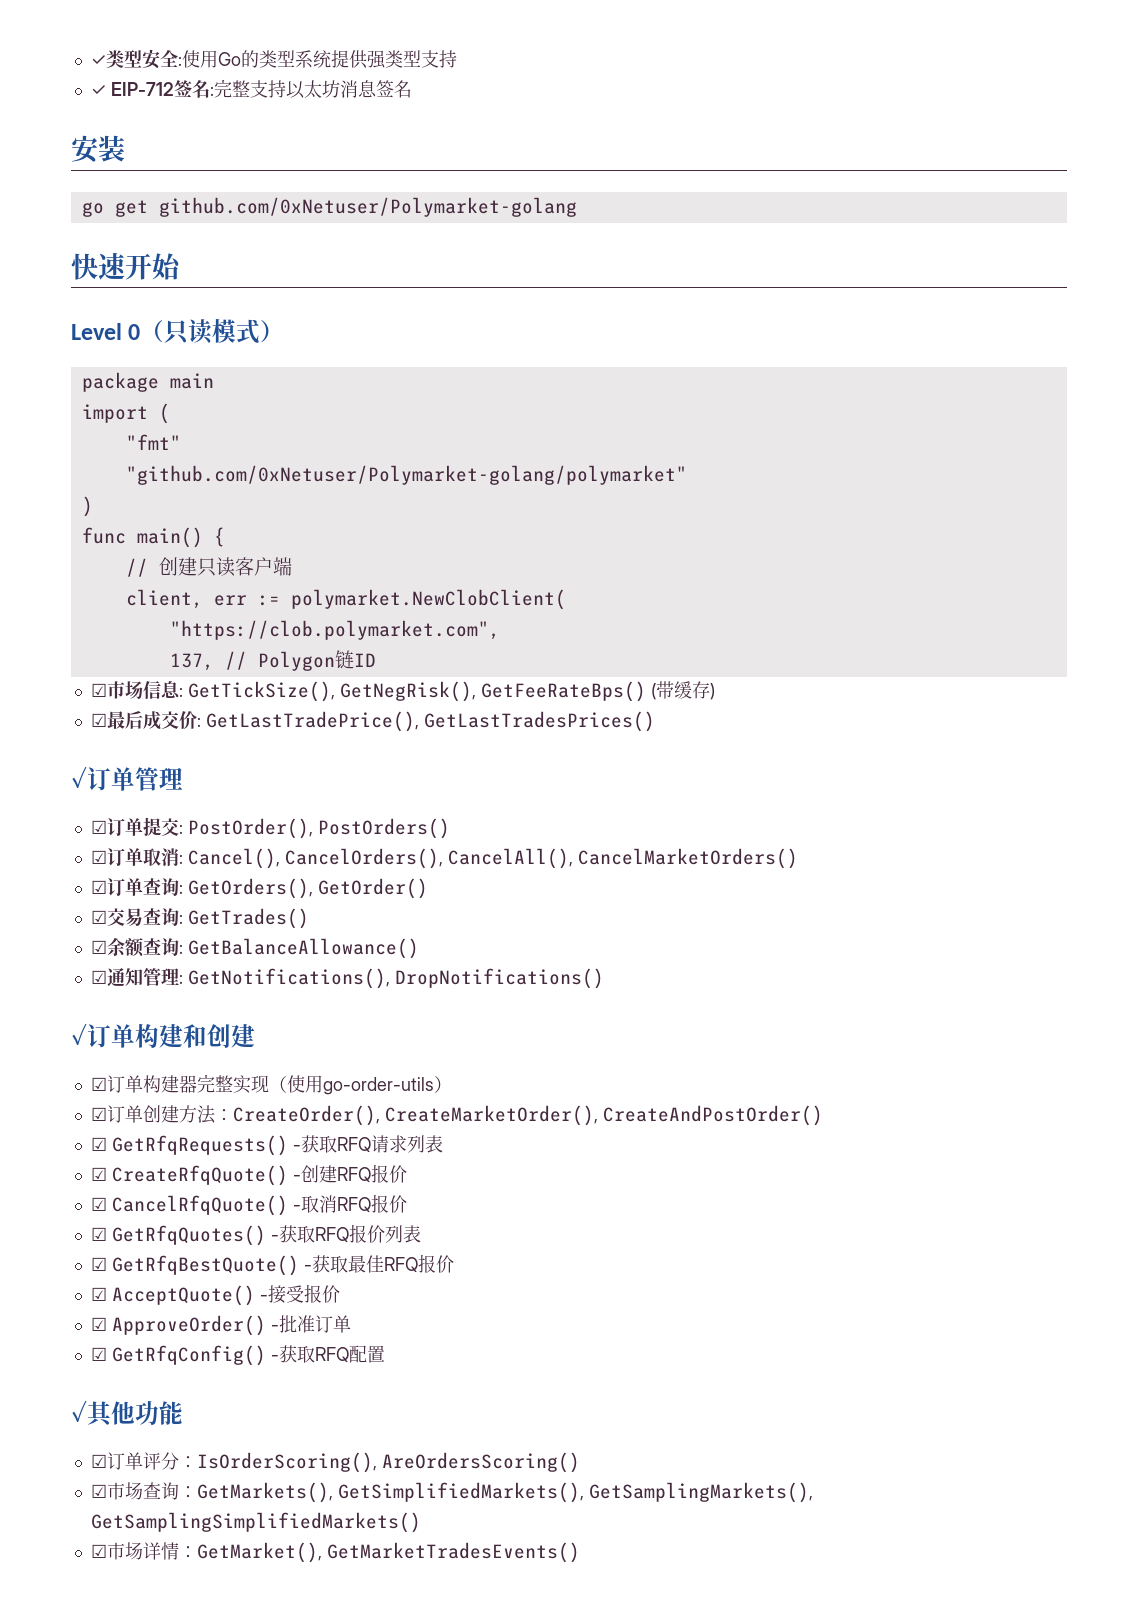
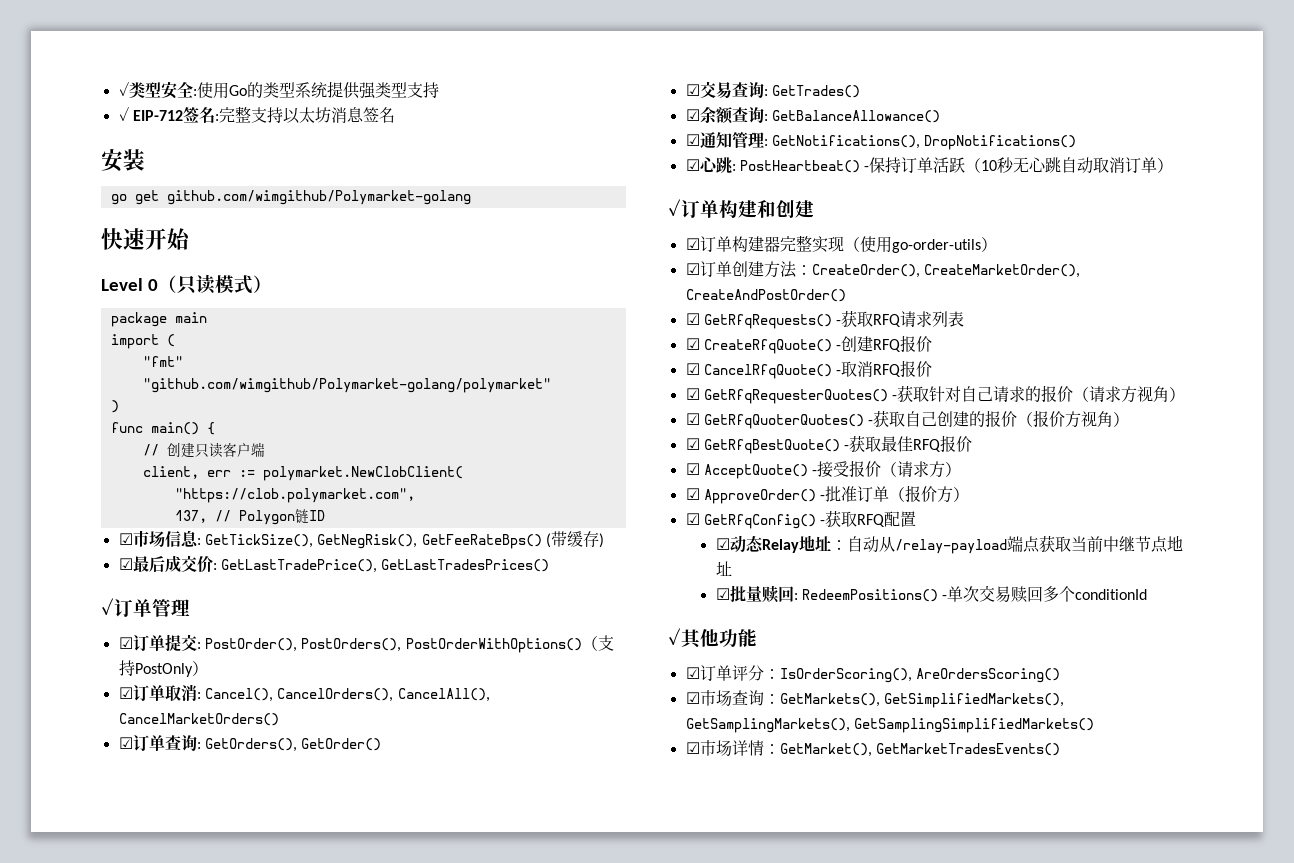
[158,197,577,217] github.com/0xNetuser/Polymarket-golang -> [166,190,471,205] github.com/wimgithub/Polymarket-golang
[125,465,687,485] "github.com/0xNetuser/Polymarket-golang/polymarket" -> [142,378,551,393] "github.com/wimgithub/Polymarket-golang/polymarket"
[317,818,450,839] PostOrders() -> [301,635,614,653] [118,660,208,677] PostOrders(), PostOrderWithOptions()（支持PostOnly）
(604, 978) none -> [685,157,1174,174] // ☑心跳: PostHeartbeat() -保持订单活跃（10秒无心跳自动取消订单）
[111,1224,421,1246] GetRfqQuotes() -获取RFQ报价列表 -> [703,385,1186,404] [685,410,1130,429] GetRfqRequesterQuotes() -获取针对自己请求的报价（请求方视角） // ☑ GetRfqQuoterQuotes() -获取自己创建的报价（报价方视角）
(340, 1294) none -> [881,461,962,478] （请求方）
(351, 1324) none -> [889,485,970,503] （报价方）
(385, 1354) none -> [715,535,1183,554] [715,561,732,576] [715,585,1148,603] // ☑动态Relay地址：自动从/relay-payload端点获取当前中继节点地址 // ☑批量赎回: RedeemPositions() -单次交易赎回多个conditionId

